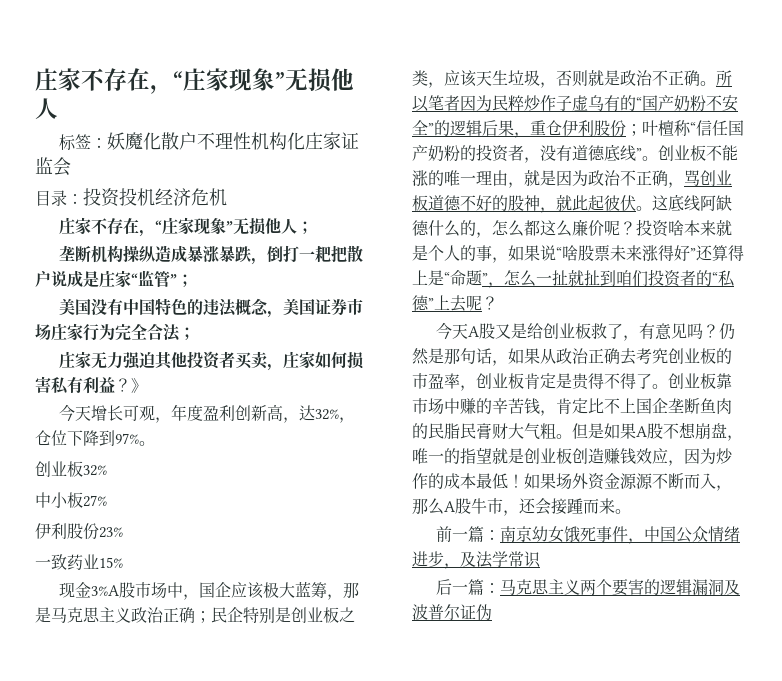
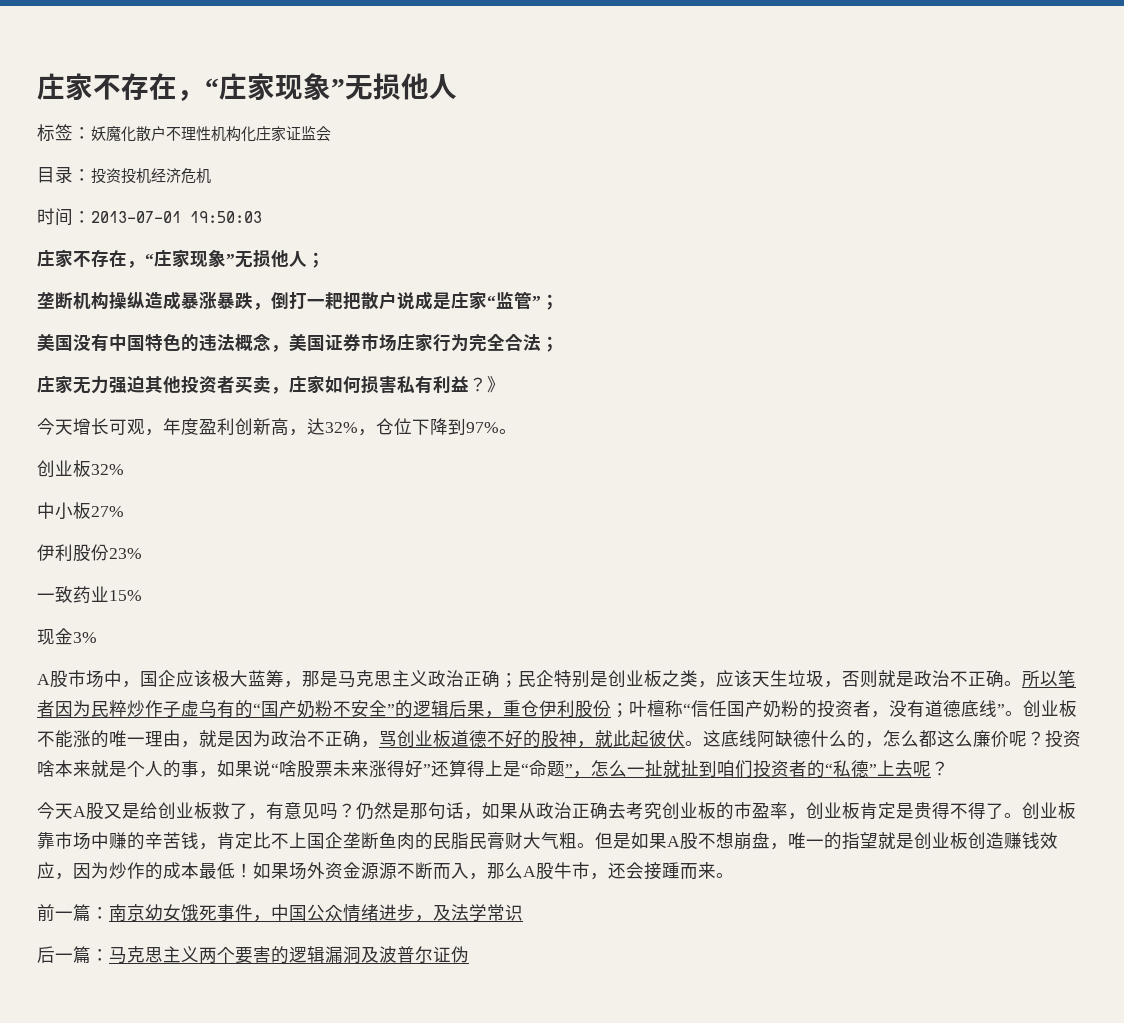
(227, 197) none -> [37,208,262,226] // 时间：2013-07-01 19:50:03
[90,585,120,596] 3%A -> [73,632,97,643] [37,674,50,685] 3% // A

